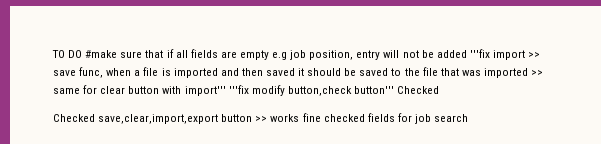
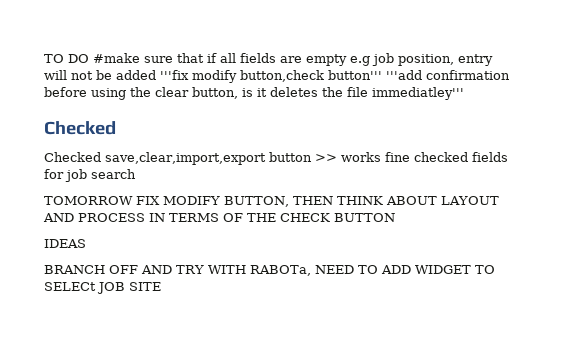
[492,50,541,60] [53,67,544,78] [53,85,394,96] import >> save func, when a file is imported and then saved it should be saved to the file that was imported >> same for clear button with import''' '''fix modify button,check button''' -> [192,70,510,83] [44,87,464,100] modify button,check button''' '''add confirmation before using the clear button, is it deletes the file immediatley''' //
(469, 118) none -> [44,196,499,207] [43,213,395,222] [44,239,86,248] [44,265,495,276] [44,282,161,294] // TOMORROW FIX MODIFY BUTTON, THEN THINK ABOUT LAYOUT AND PROCESS IN TERMS OF THE CHECK BUTTON // IDEAS // BRANCH OFF AND TRY WITH RABOTa, NEED TO ADD WIDGET TO SELECt JOB SITE

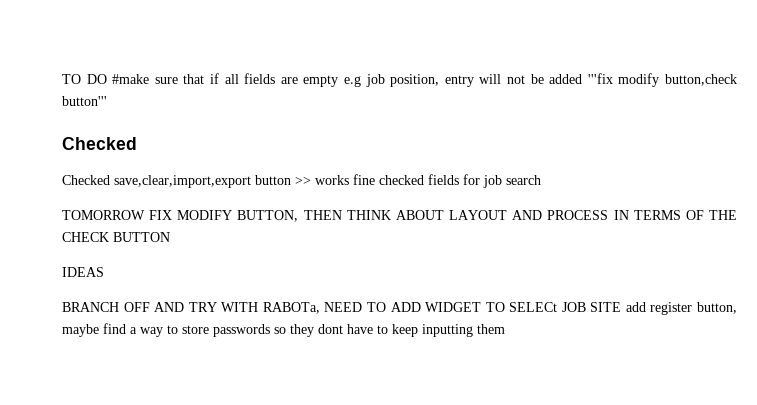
[386,70,510,80] [44,87,464,100] '''add confirmation before using the clear button, is it deletes the file immediatley''' -> (107, 101) none
(161, 286) none -> [625,302,737,315] [62,323,505,337] add register button, maybe find a way to store passwords so they dont have to keep inputting them

